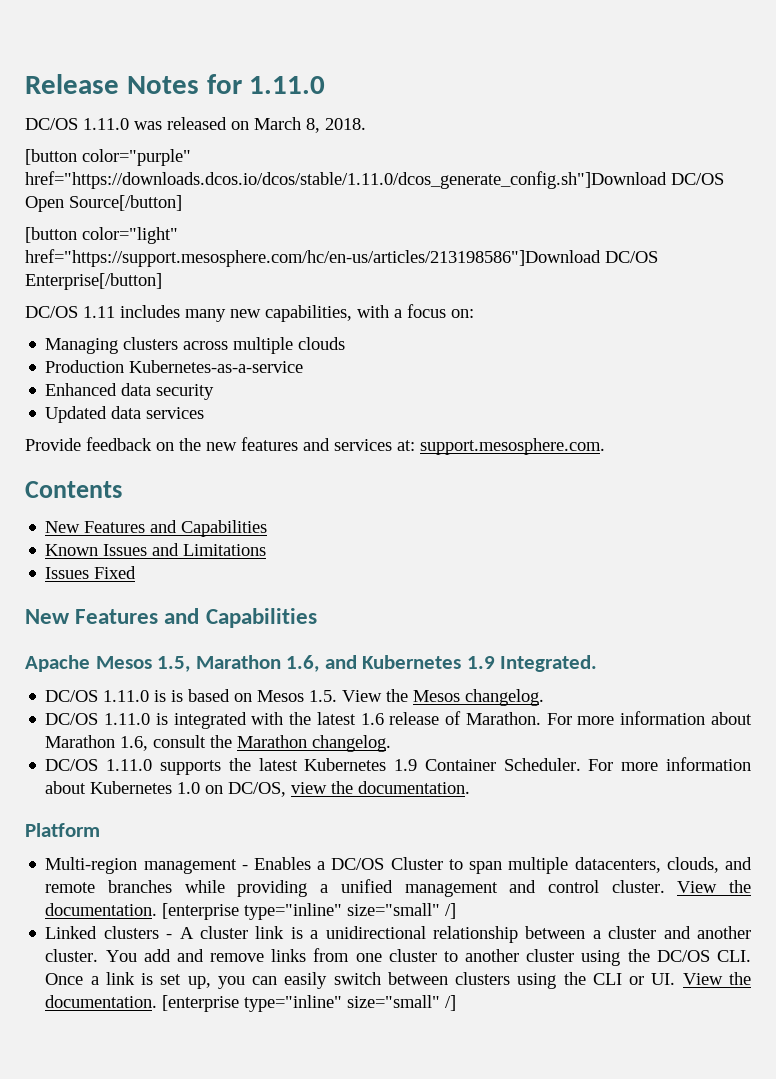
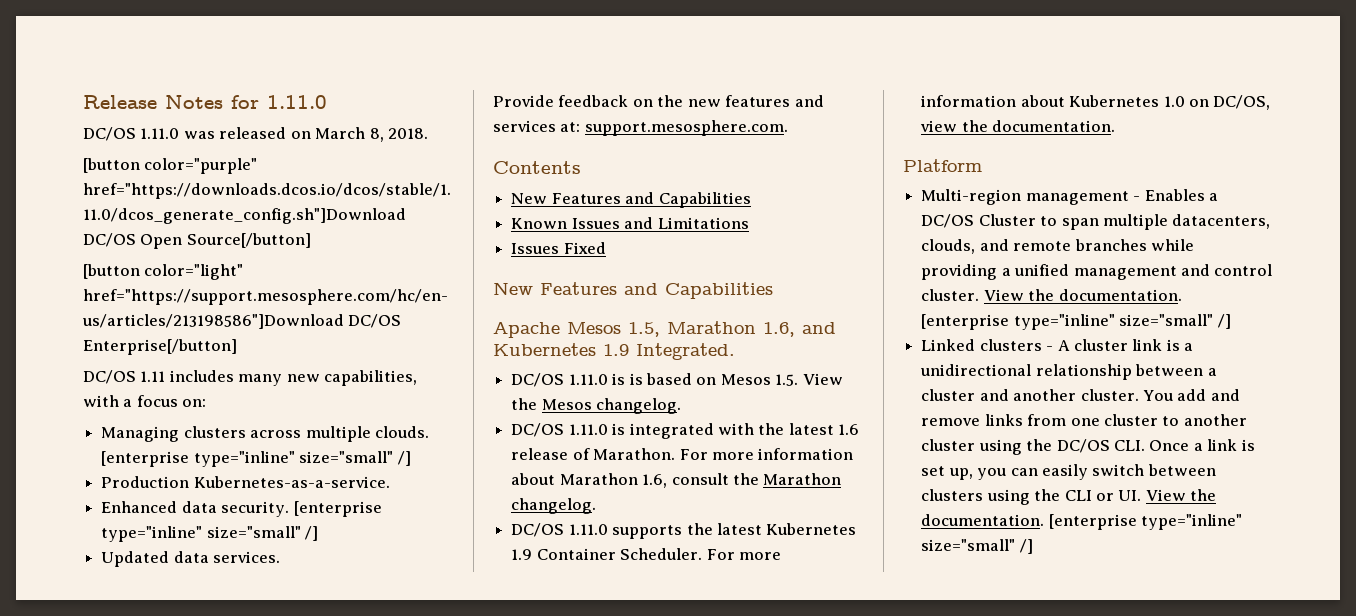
[298,337,346,350] clouds -> [374,426,429,438] [101,451,411,467] clouds. [enterprise type="inline" size="small" /]
[129,360,304,373] Kubernetes-as-a-service -> [193,476,390,488] Kubernetes-as-a-service.
[156,384,215,400] security -> [221,501,382,517] [101,526,319,542] security. [enterprise type="inline" size="small" /]
[146,407,205,419] services -> [213,551,281,563] services.

